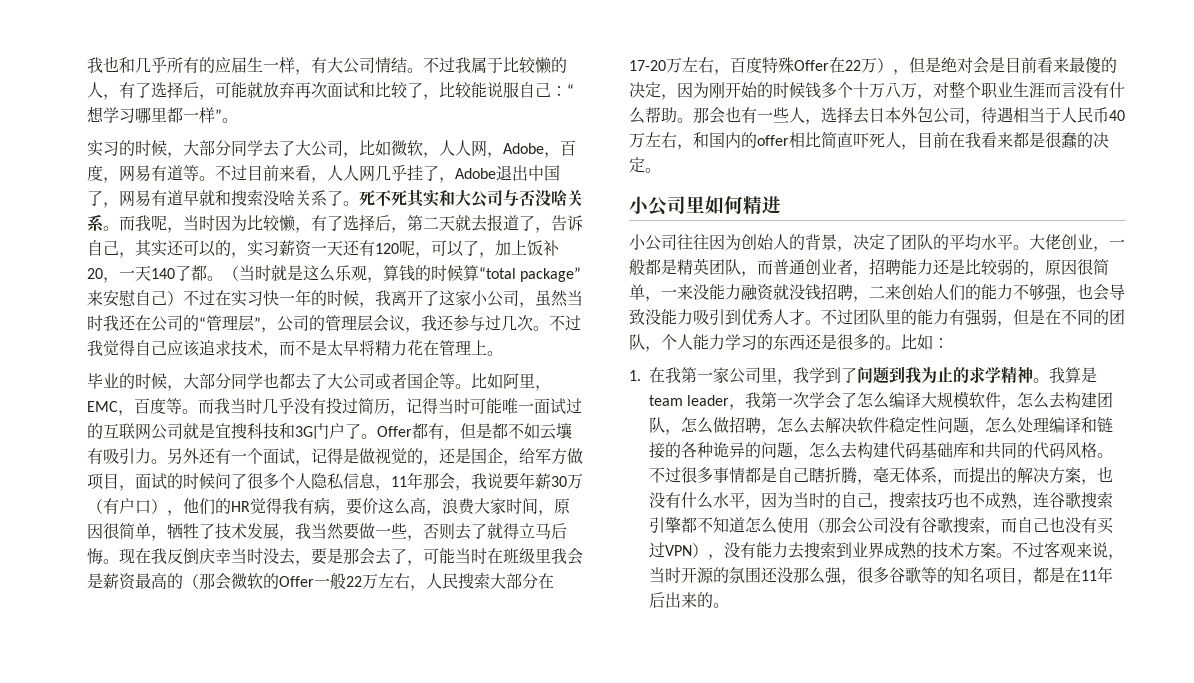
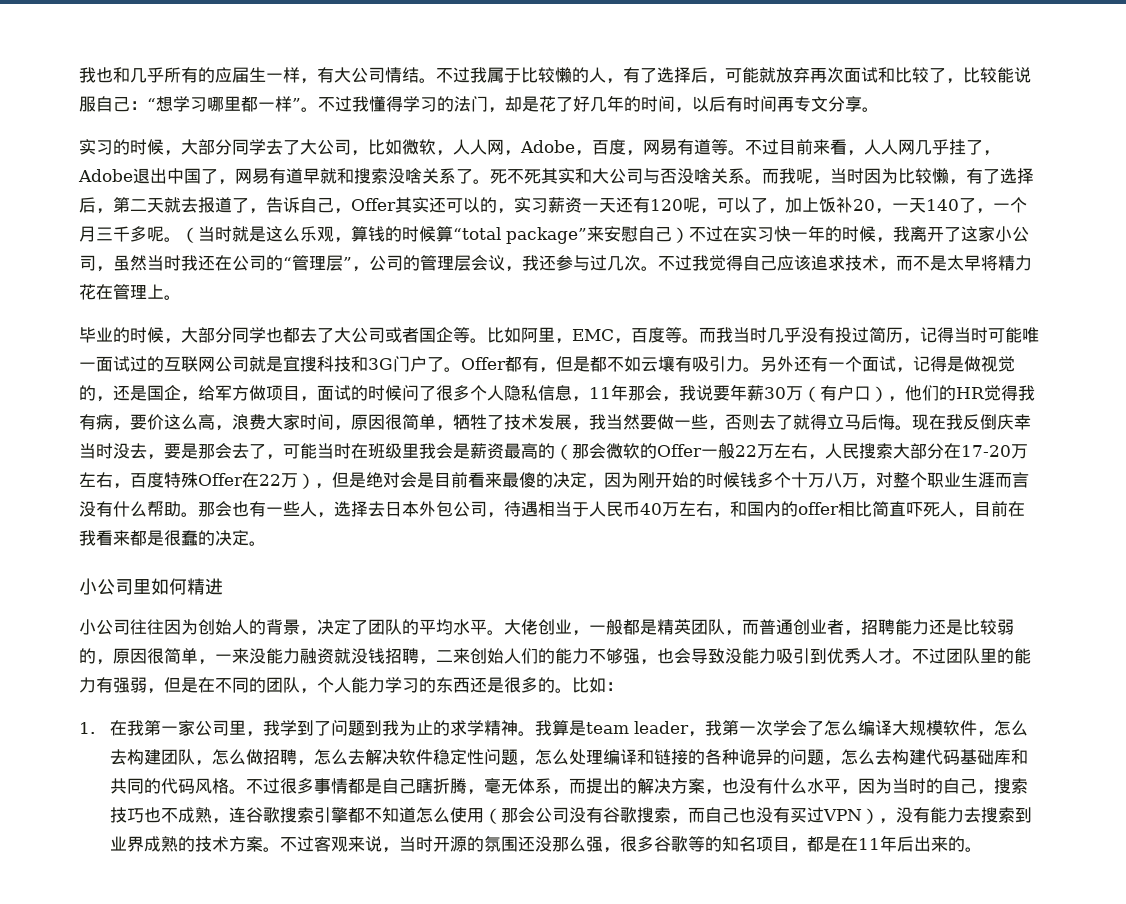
(238, 120) none -> [318,95,879,113] 不过我懂得学习的法门，却是花了好几年的时间，以后有时间再专文分享。
(135, 255) none -> [351,198,396,211] Offer
[191,265,207,281] 都 -> [976,197,1027,214] [79,226,164,242] ，一个月三千多呢

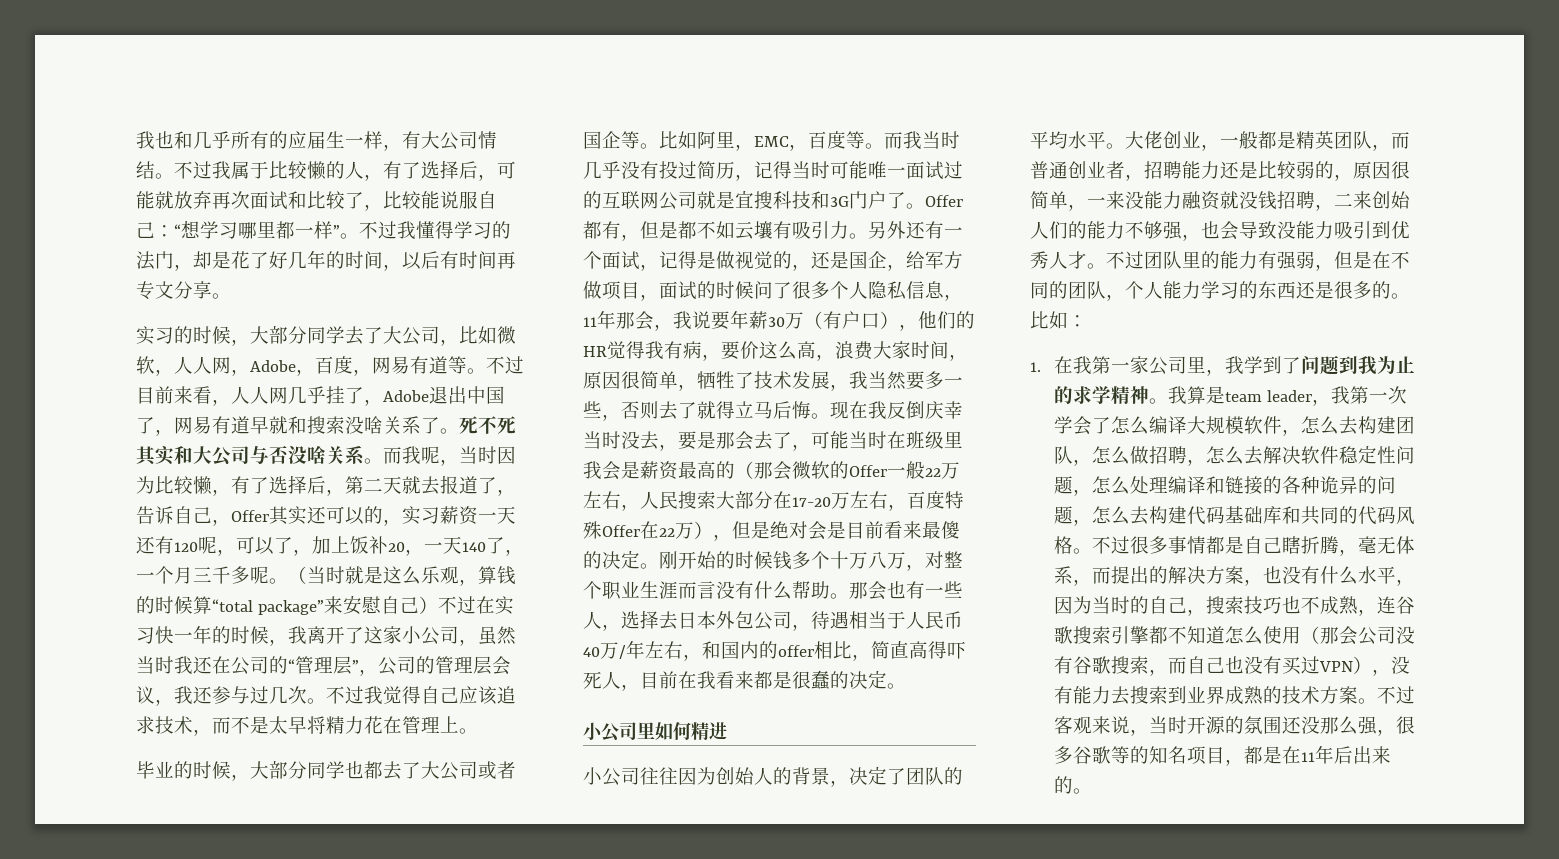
[657,414,674,430] 做 -> [925,371,944,389] 多
[587,472,638,489] ，因为 -> [640,563,659,569] 。
(679, 509) none -> [619,640,645,659] /年
[872,501,906,517] 简直 -> [852,641,947,661] ，简直高得

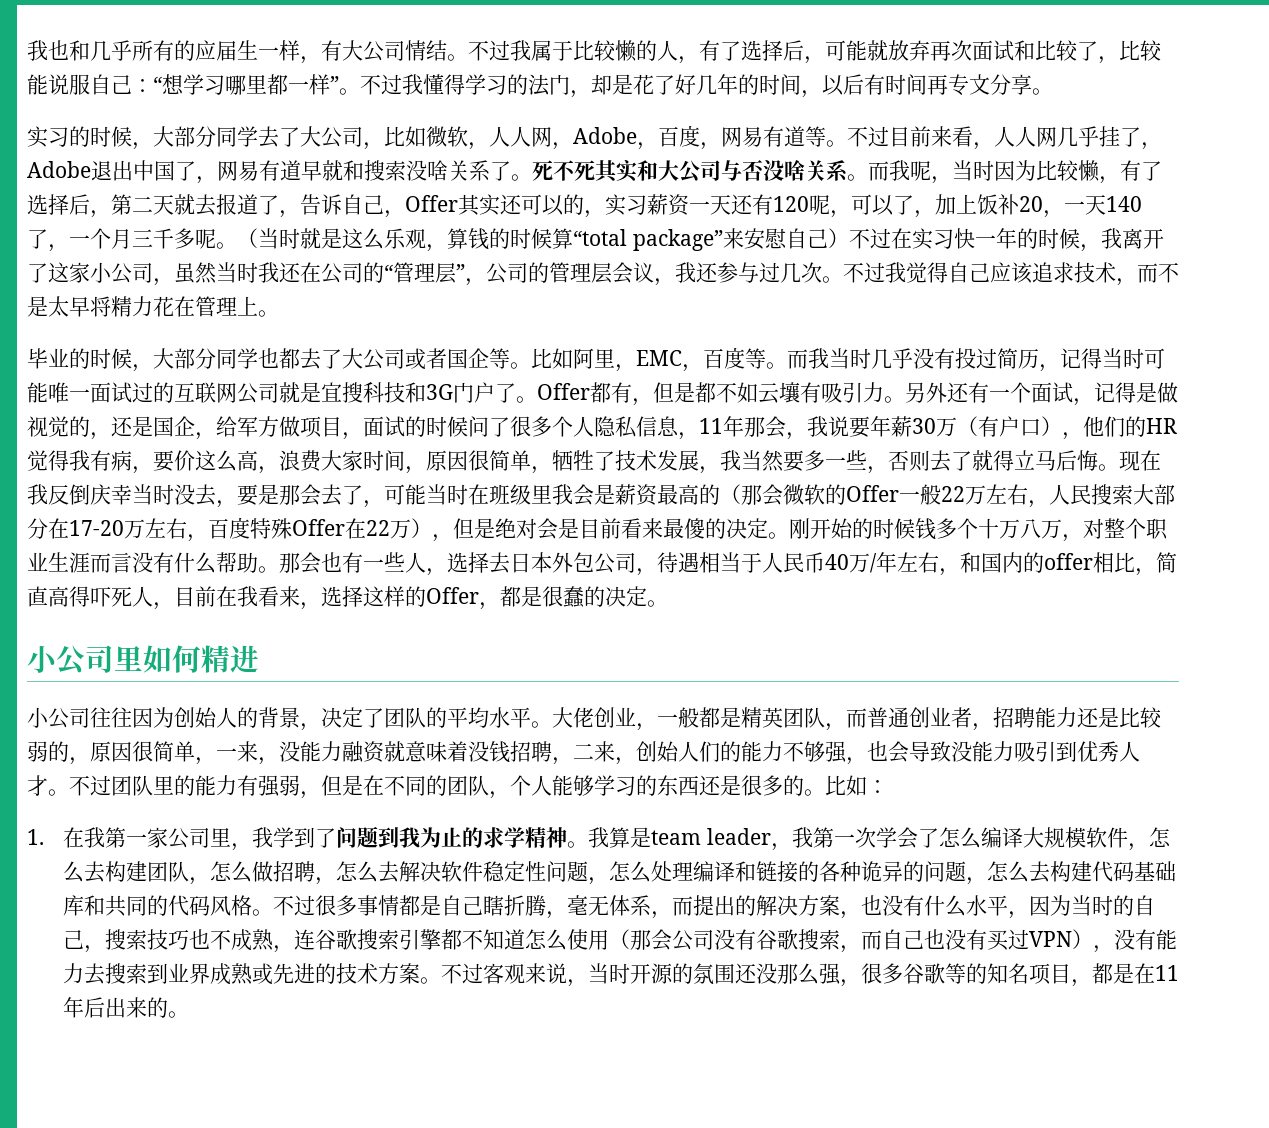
(754, 680) none -> [300,586,500,610] ，选择这样的Offer，
(1125, 200) none -> [258,757,279,765] ，
(1239, 200) none -> [405,741,468,762] 意味着
(1372, 200) none -> [615,757,636,765] ，
[1182,281,1201,299] 力 -> [573,775,594,796] 够
(1263, 695) none -> [251,963,315,985] 或先进

